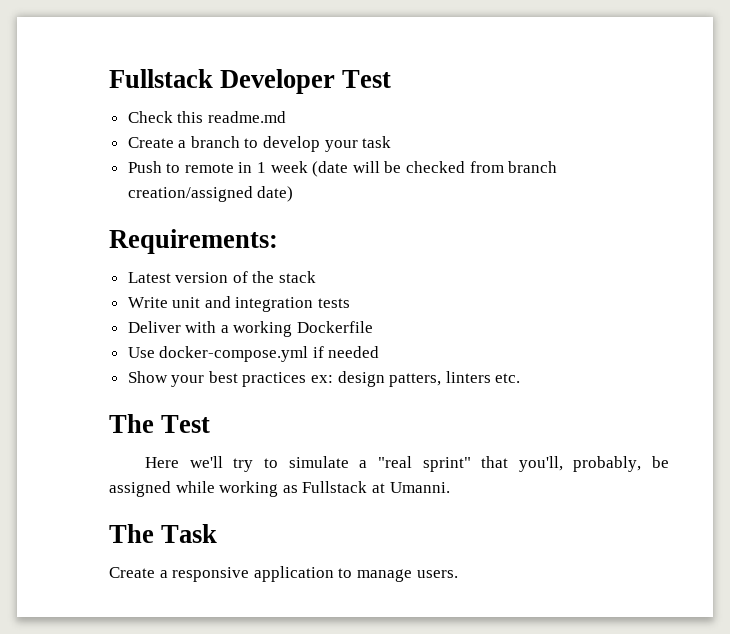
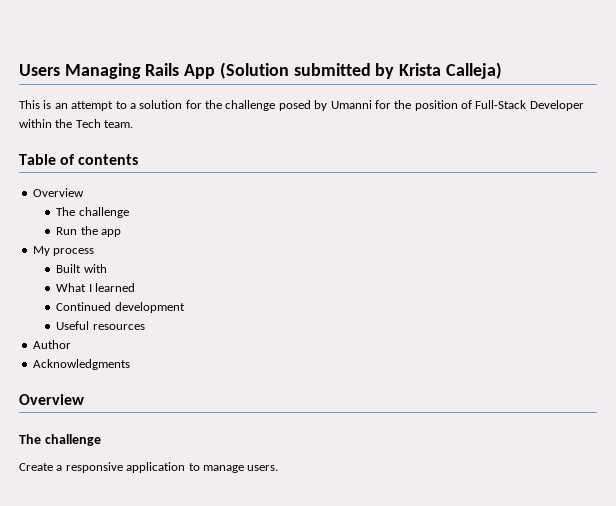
[109,69,392,94] [127,111,286,123] [127,136,392,152] [127,161,558,177] [127,186,294,202] [109,229,278,254] [127,271,317,283] [127,296,351,312] [127,321,374,337] [127,346,380,362] [127,371,521,387] [109,414,211,433] [145,456,669,472] [109,481,450,497] [109,524,218,543] Fullstack Developer Test // Check this readme.md // Create a branch to develop your task // Push to remote in 1 week (date will be checked from branch creation/assigned date) // Requirements: // Latest version of the stack // Write unit and integration tests // Deliver with a working Dockerfile // Use docker-compose.yml if needed // Show your best practices ex: design patters, linters etc. // The Test // Here we'll try to simulate a "real sprint" that you'll, probably, be assigned while working as Fullstack at Umanni. // The Task -> [19,62,502,79] [19,100,584,111] [19,119,134,128] [19,154,139,165] [32,188,84,197] [56,207,129,218] [56,226,122,237] [32,246,95,256] [56,264,107,273] [56,283,136,292] [56,302,185,313] [56,321,145,330] [32,340,71,349] [32,359,130,370] [19,394,84,405] [19,434,101,446] Users Managing Rails App (Solution submitted by Krista Calleja) // This is an attempt to a solution for the challenge posed by Umanni for the position of Full-Stack Developer within the Tech team. // Table of contents // Overview // The challenge // Run the app // My process // Built with // What I learned // Continued development // Useful resources // Author // Acknowledgments // Overview // The challenge

